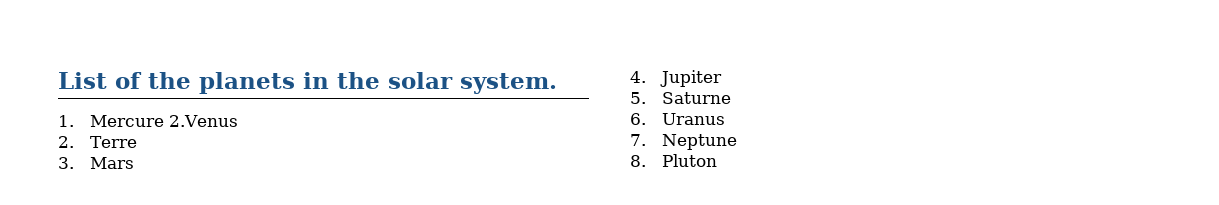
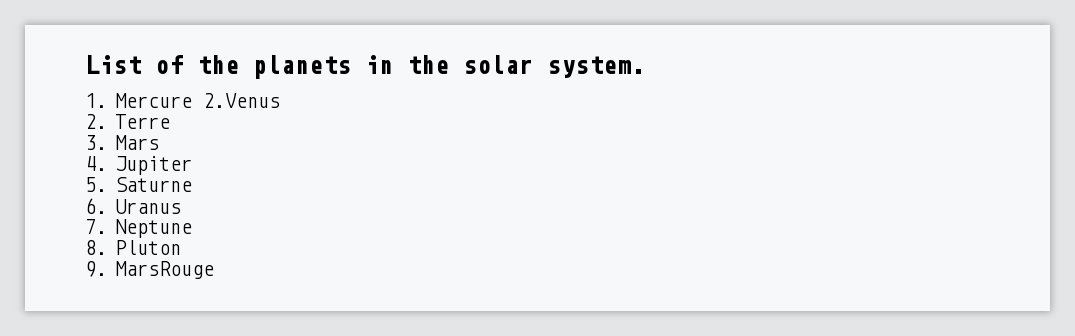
(717, 160) none -> [85,261,215,279] // 9. MarsRouge

